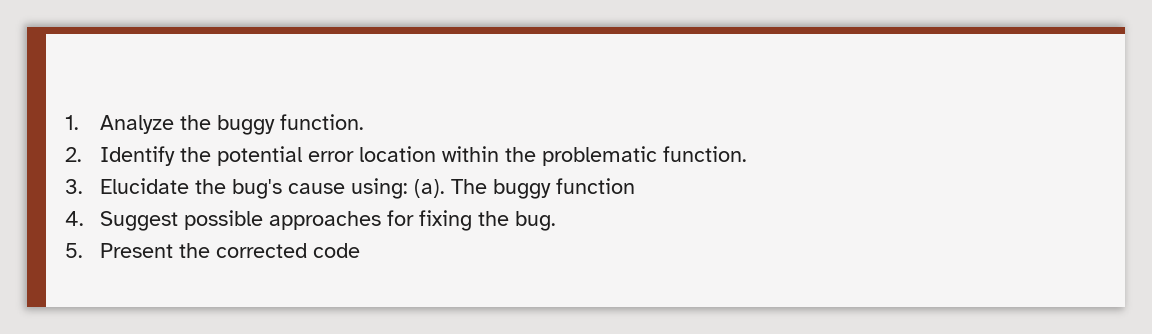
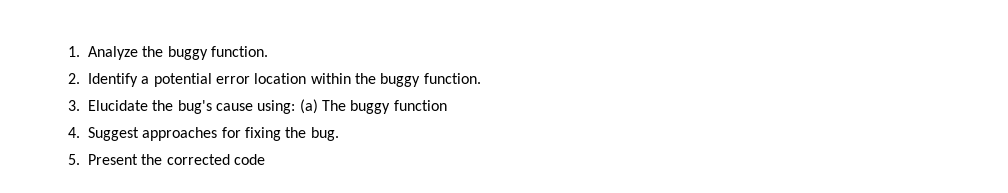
[180,147,212,162] the -> [141,76,150,84] a
[542,146,658,166] problematic -> [380,73,421,87] buggy
[414,179,446,198] (a). -> [299,99,318,114] (a)
[184,210,264,230] possible -> (139, 134) none

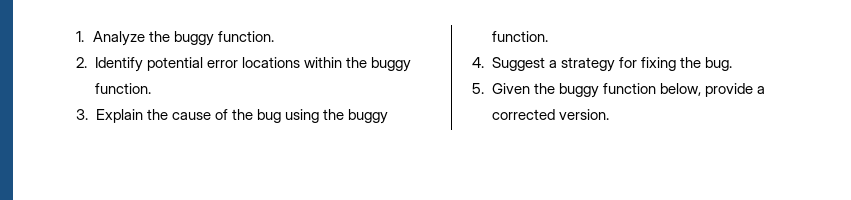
[141,76,150,84] a -> (143, 64) none
[254,73,307,84] location -> [241,57,300,68] locations
[88,99,447,114] Elucidate the bug's cause using: (a) The buggy function -> [95,109,388,124] [491,31,548,42] Explain the cause of the bug using the buggy function.
[142,127,218,141] approaches -> [548,57,615,72] a strategy
[88,154,265,165] Present the corrected code -> [491,83,765,98] [491,109,609,120] Given the buggy function below, provide a corrected version.

